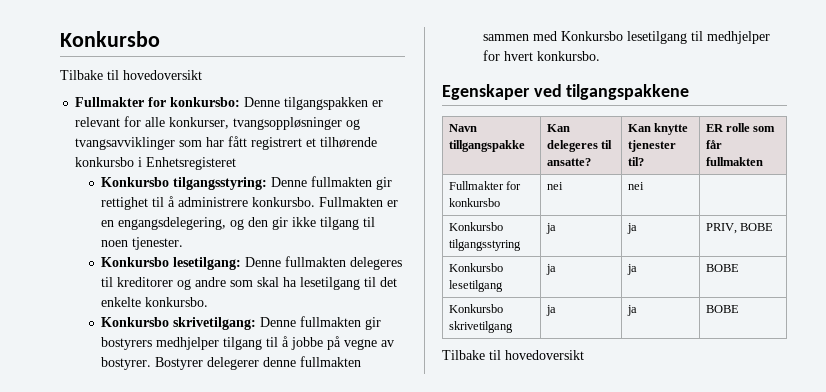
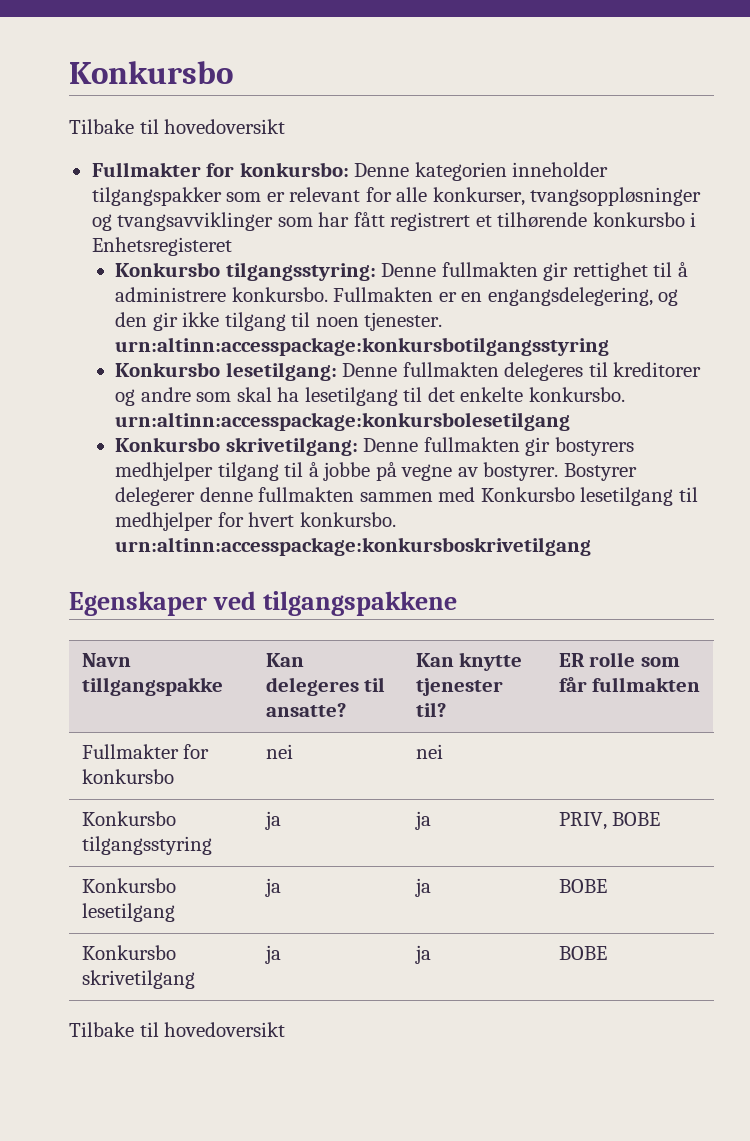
[284,97,369,110] tilgangspakken -> [414,162,609,181] [91,187,262,206] kategorien inneholder tilgangspakker som
(184, 243) none -> [114,337,609,356] urn:altinn:accesspackage:konkursbotilgangsstyring
(209, 302) none -> [114,412,570,431] urn:altinn:accesspackage:konkursbolesetilgang
(601, 56) none -> [114,537,591,556] urn:altinn:accesspackage:konkursboskrivetilgang

